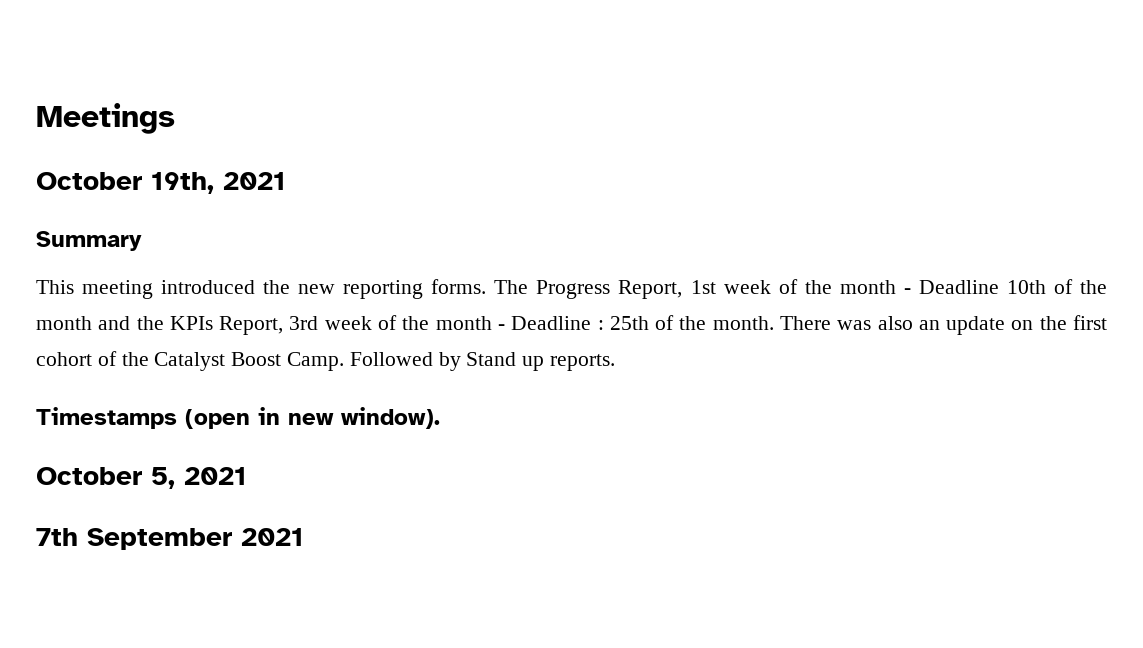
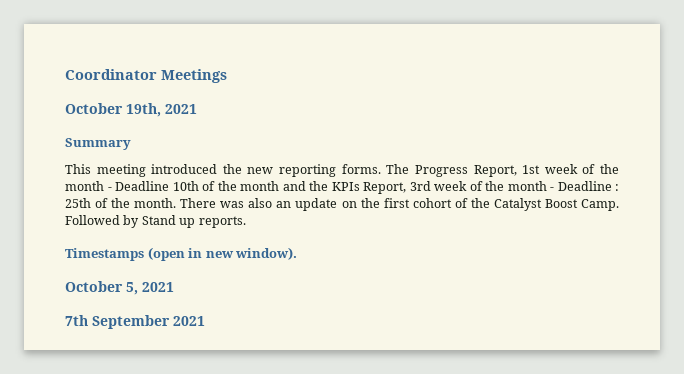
(36, 118) none -> [65,69,157,80] Coordinator

